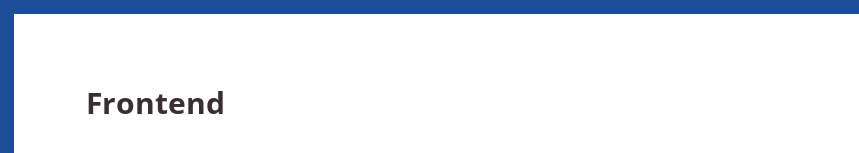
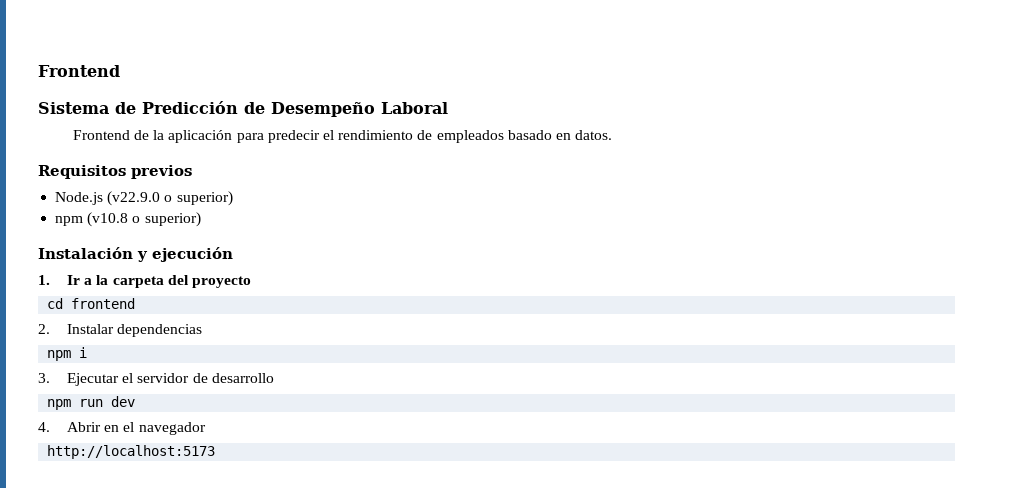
[86,91,225,114] Frontend -> [38,65,120,77] [38,101,448,117] [72,130,613,143] [38,165,192,179] [55,191,233,206] [55,212,201,227] [38,247,233,262] [38,275,251,288] [47,298,136,309] [38,324,203,337] [47,347,88,361] [38,373,274,386] [47,396,136,410] [38,422,206,435] [47,445,216,459] Frontend // Sistema de Predicción de Desempeño Laboral // Frontend de la aplicación para predecir el rendimiento de empleados basado en datos. // Requisitos previos // Node.js (v22.9.0 o superior) // npm (v10.8 o superior) // Instalación y ejecución // 1. Ir a la carpeta del proyecto // cd frontend // 2. Instalar dependencias // npm i // 3. Ejecutar el servidor de desarrollo // npm run dev // 4. Abrir en el navegador // http://localhost:5173

